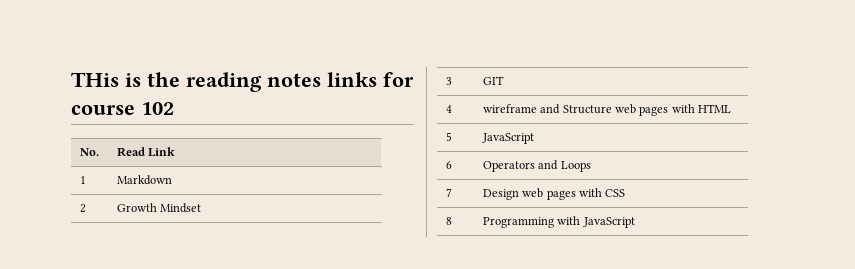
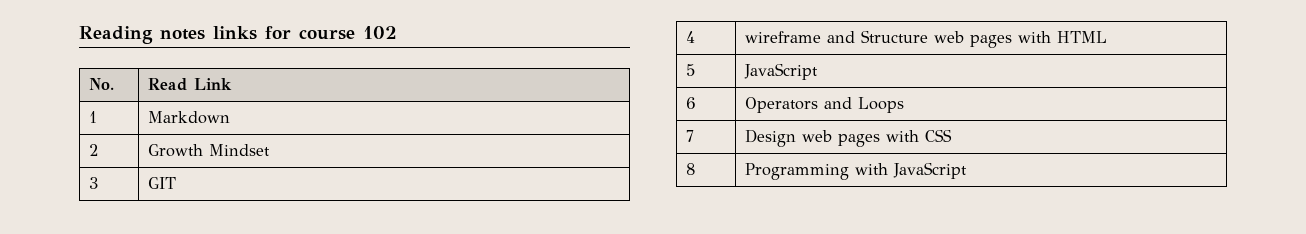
[71,72,262,92] THis is the reading -> [79,26,153,44] Reading

